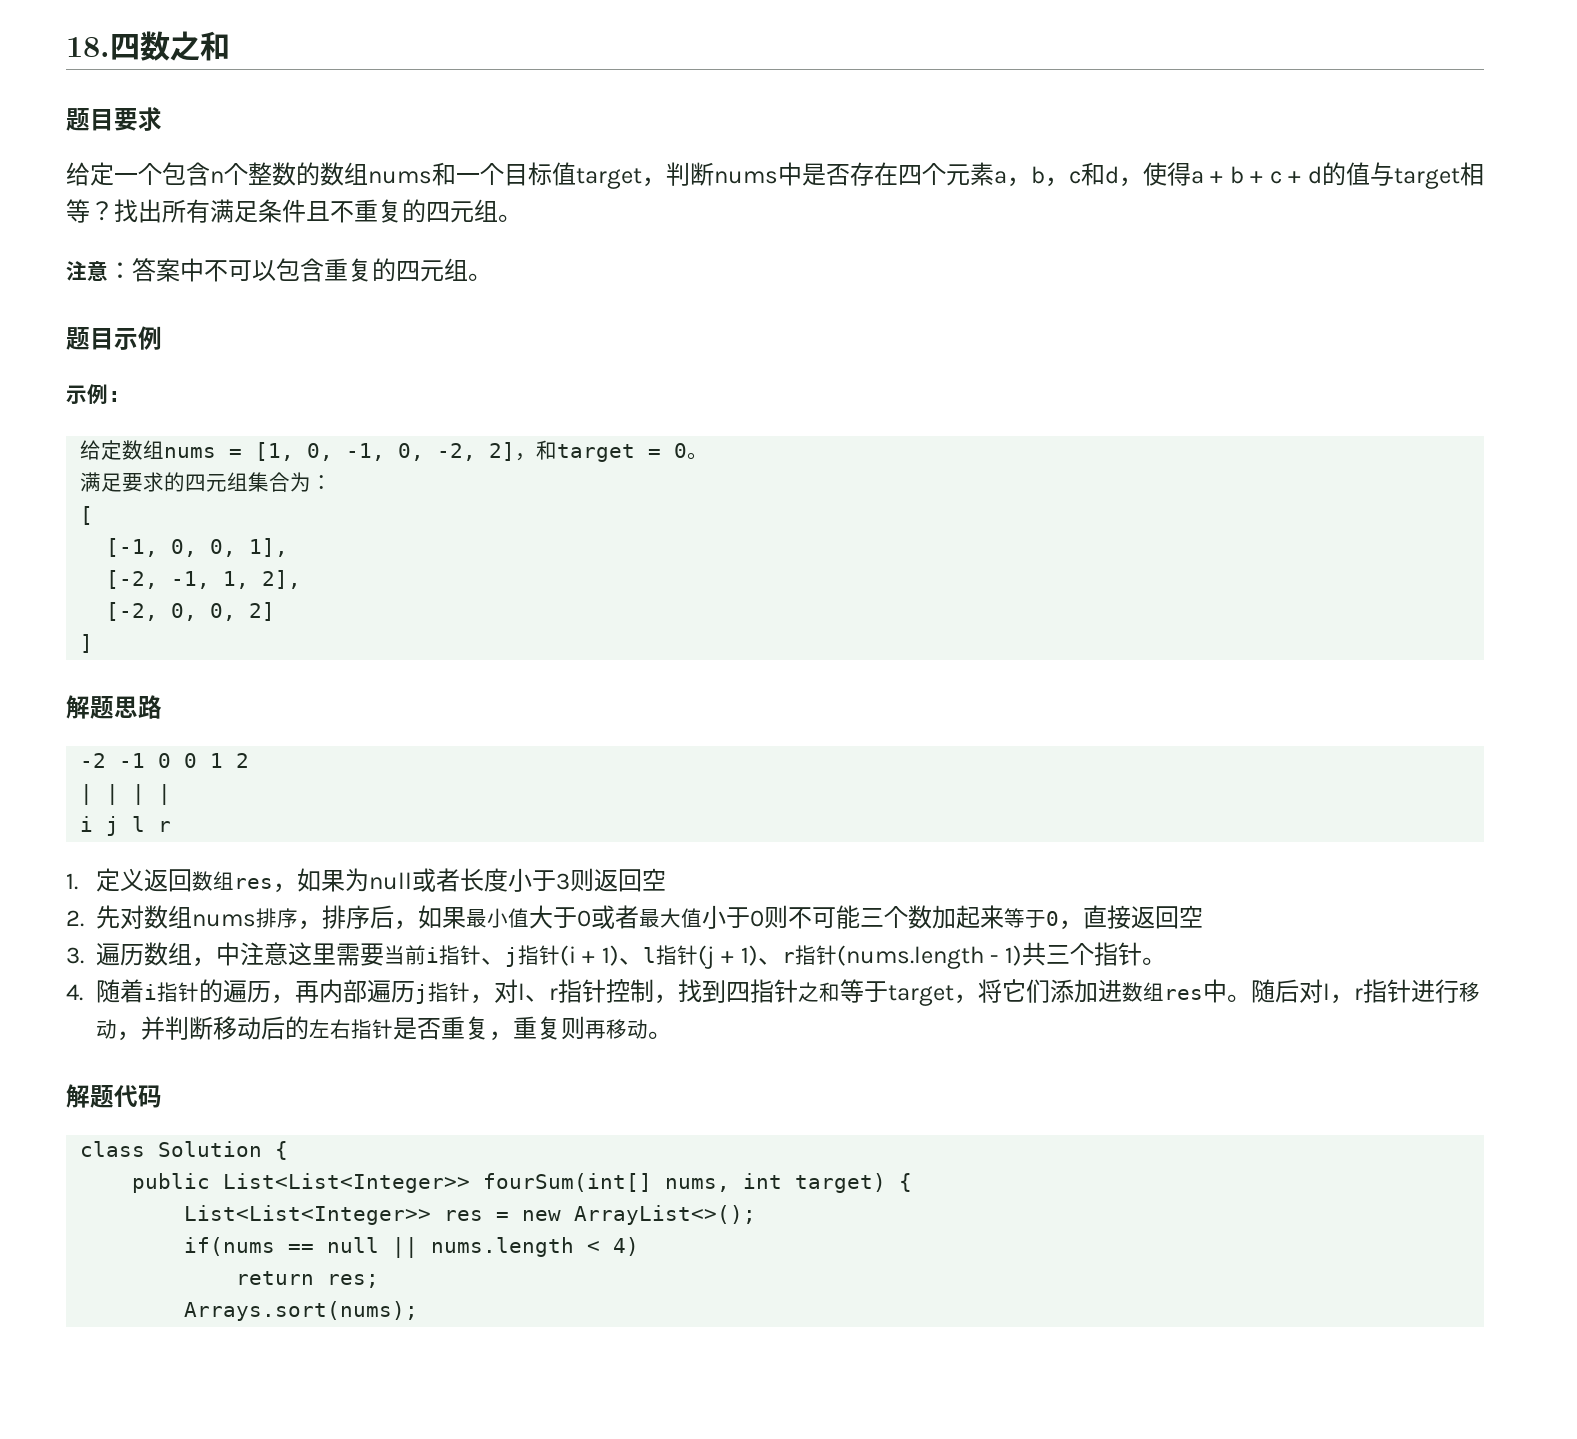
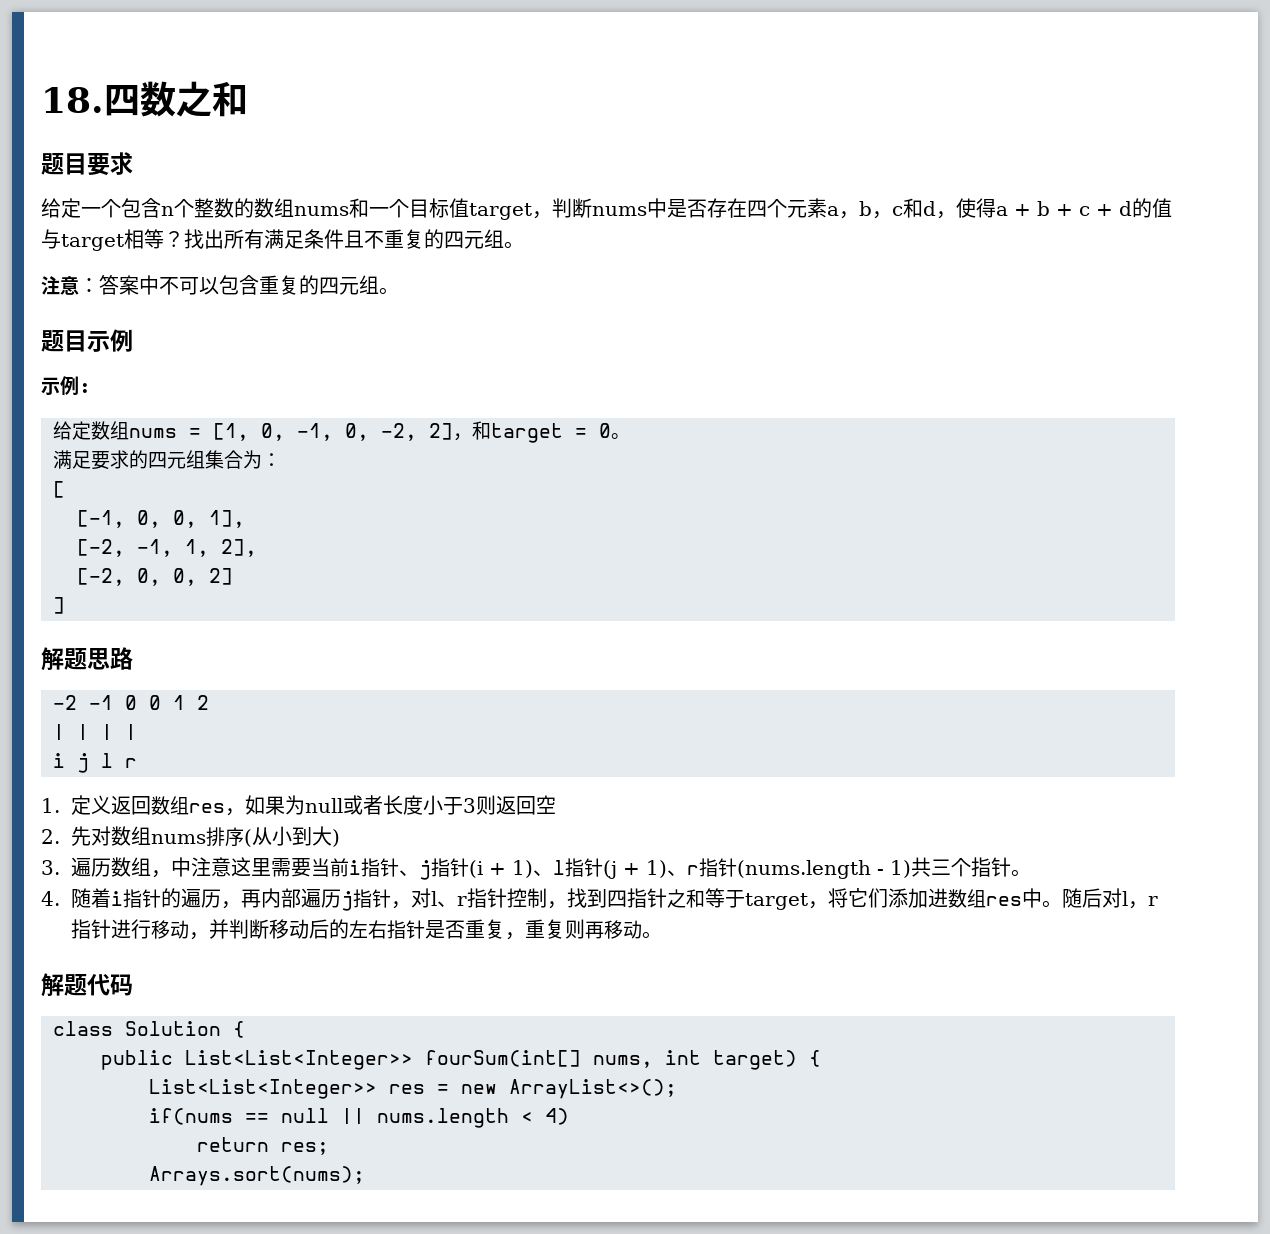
[298,905,1203,930] ，排序后，如果最小值大于0或者最大值小于0则不可能三个数加起来等于0，直接返回空 -> [244,826,341,847] (从小到大)

